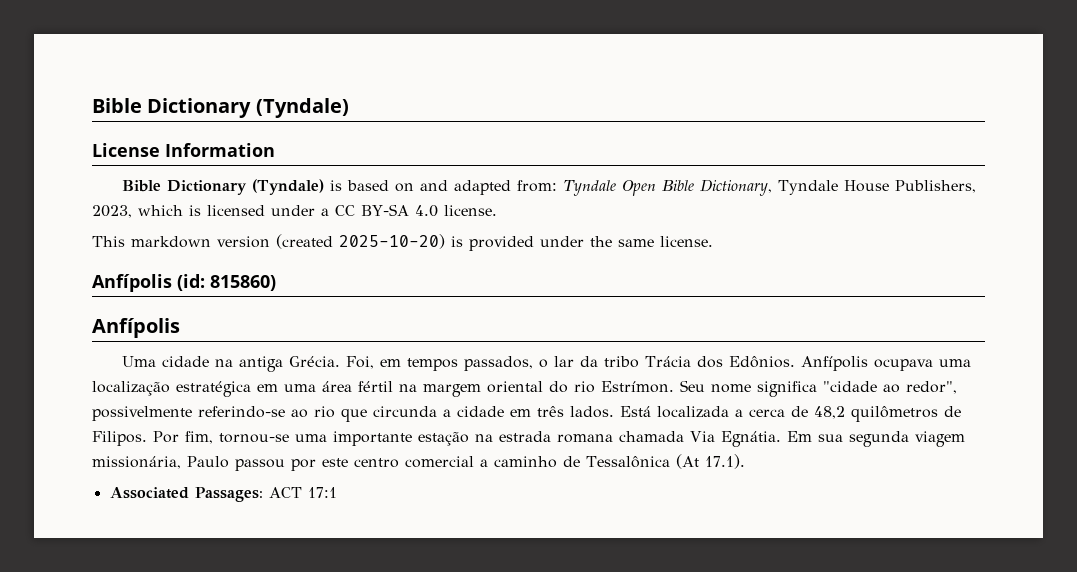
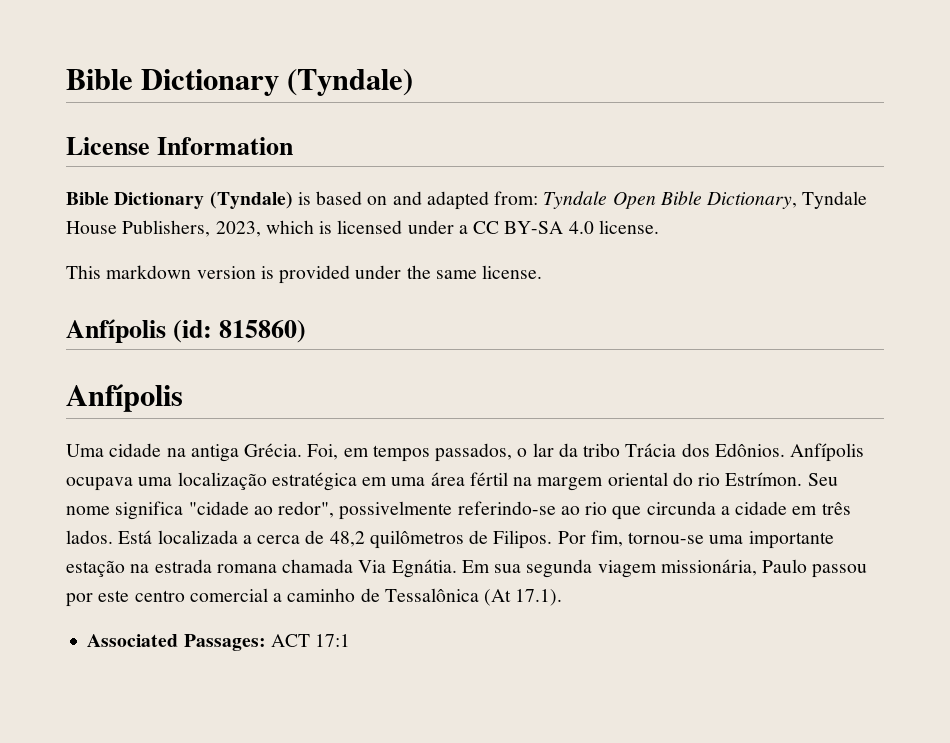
[276,234,445,249] (created 2025-10-20) -> (256, 272) none

